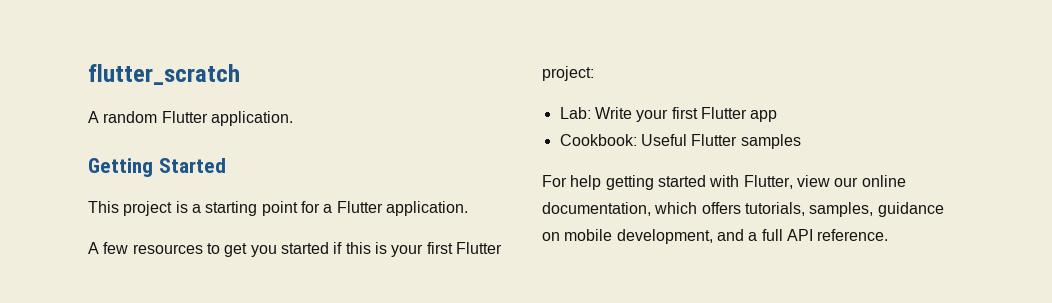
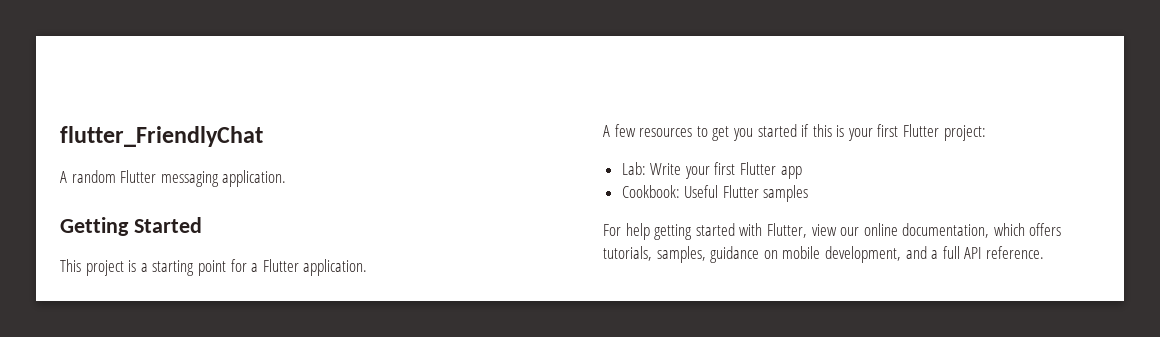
[88,64,240,85] flutter_scratch -> [60,126,263,147] flutter_FriendlyChat
(208, 117) none -> [160,171,219,187] messaging

